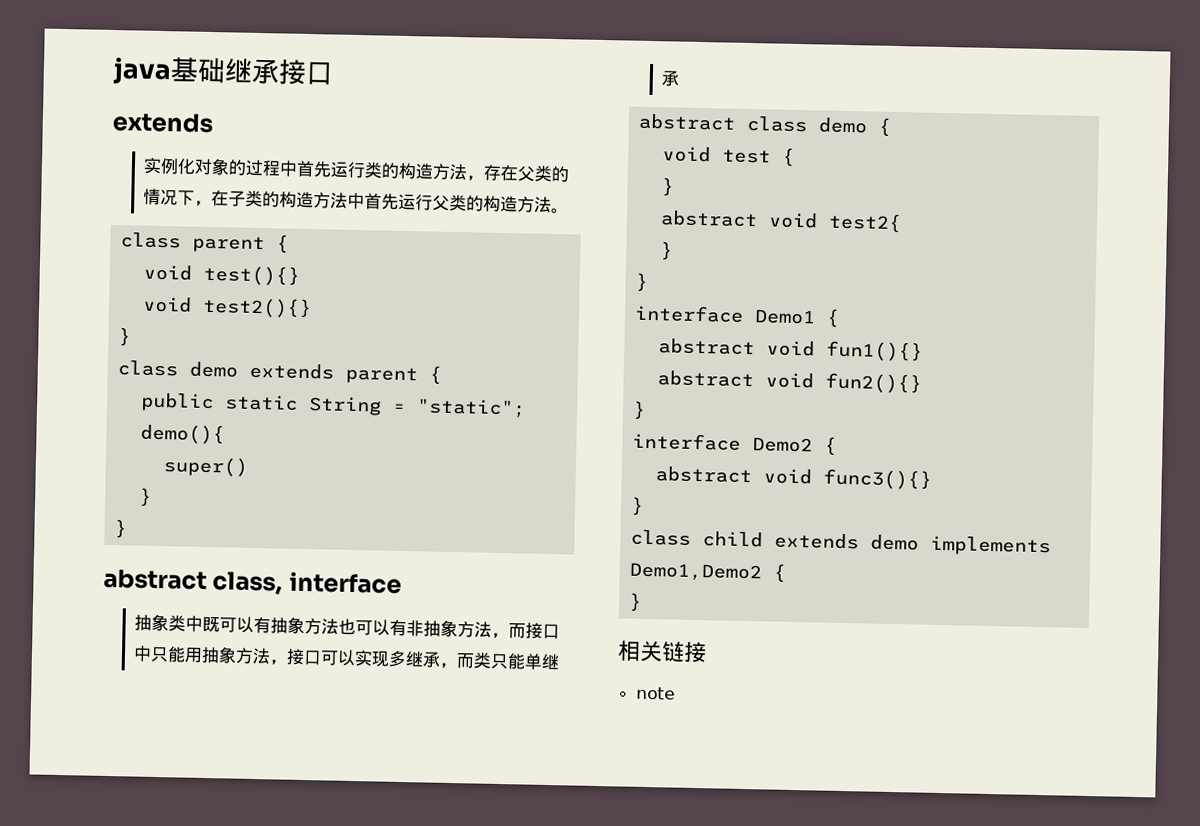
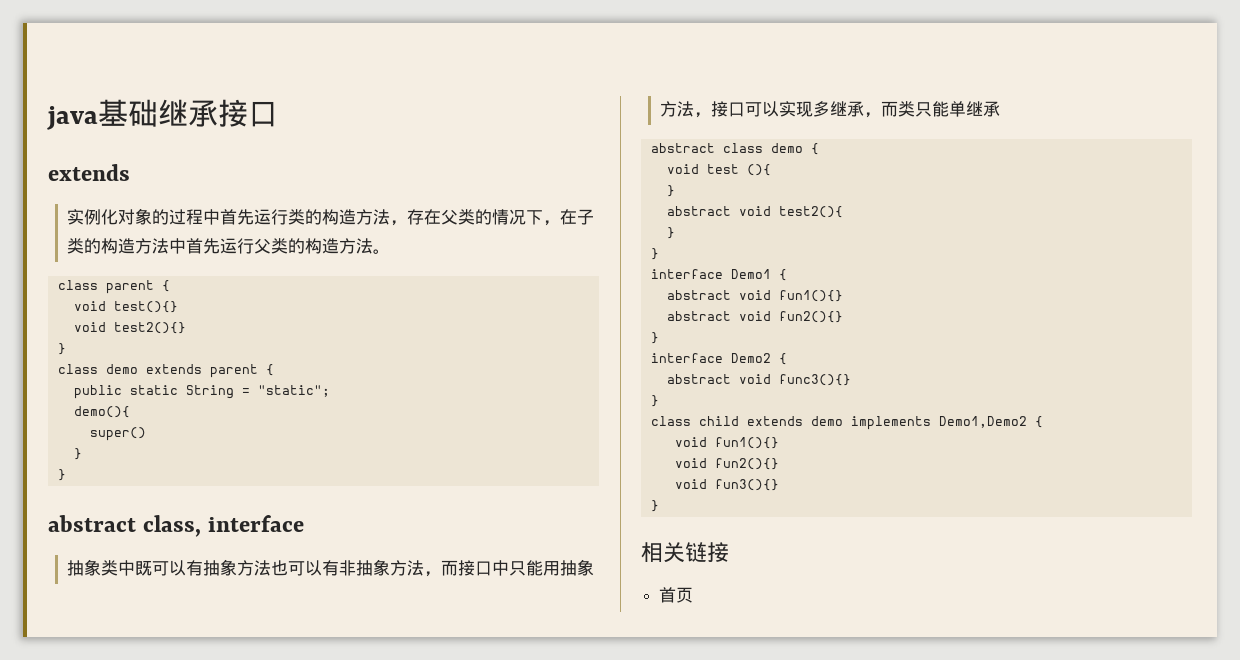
[782,147,796,167] { -> [746,164,771,176] (){
[828,212,903,234] test2{ -> [778,206,843,218] test2(){
(787, 573) none -> [674,437,779,449] [674,458,779,470] [674,479,779,491] // void fun1(){} // void fun2(){} // void fun3(){}
[635,686,675,700] note -> [659,587,694,603] 首页

